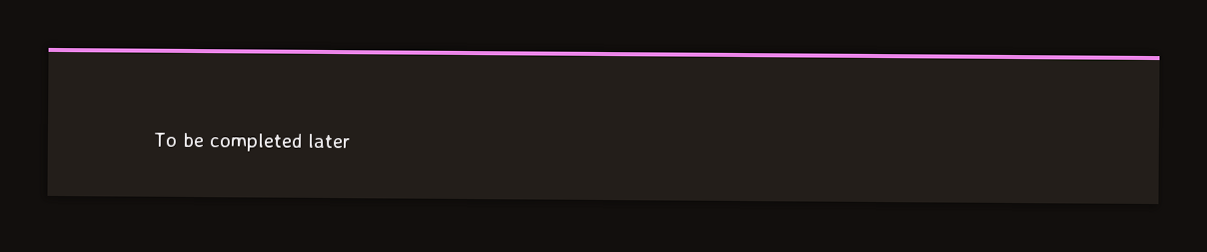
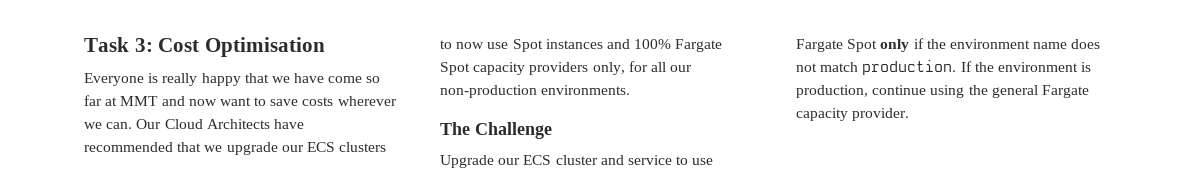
[153,132,350,152] To be completed later -> [84,37,326,57] [84,73,381,86] [84,95,397,106] [84,119,304,129] [84,142,387,155] [440,39,723,52] [440,61,693,75] [440,85,631,98] [440,122,552,139] [440,155,714,168] [796,38,1101,52] [796,60,1092,75] [796,85,1089,98] [796,108,910,121] Task 3: Cost Optimisation // Everyone is really happy that we have come so far at MMT and now want to save costs wherever we can. Our Cloud Architects have recommended that we upgrade our ECS clusters to now use Spot instances and 100% Fargate Spot capacity providers only, for all our non-production environments. // The Challenge // Upgrade our ECS cluster and service to use Fargate Spot only if the environment name does not match production. If the environment is production, continue using the general Fargate capacity provider.

